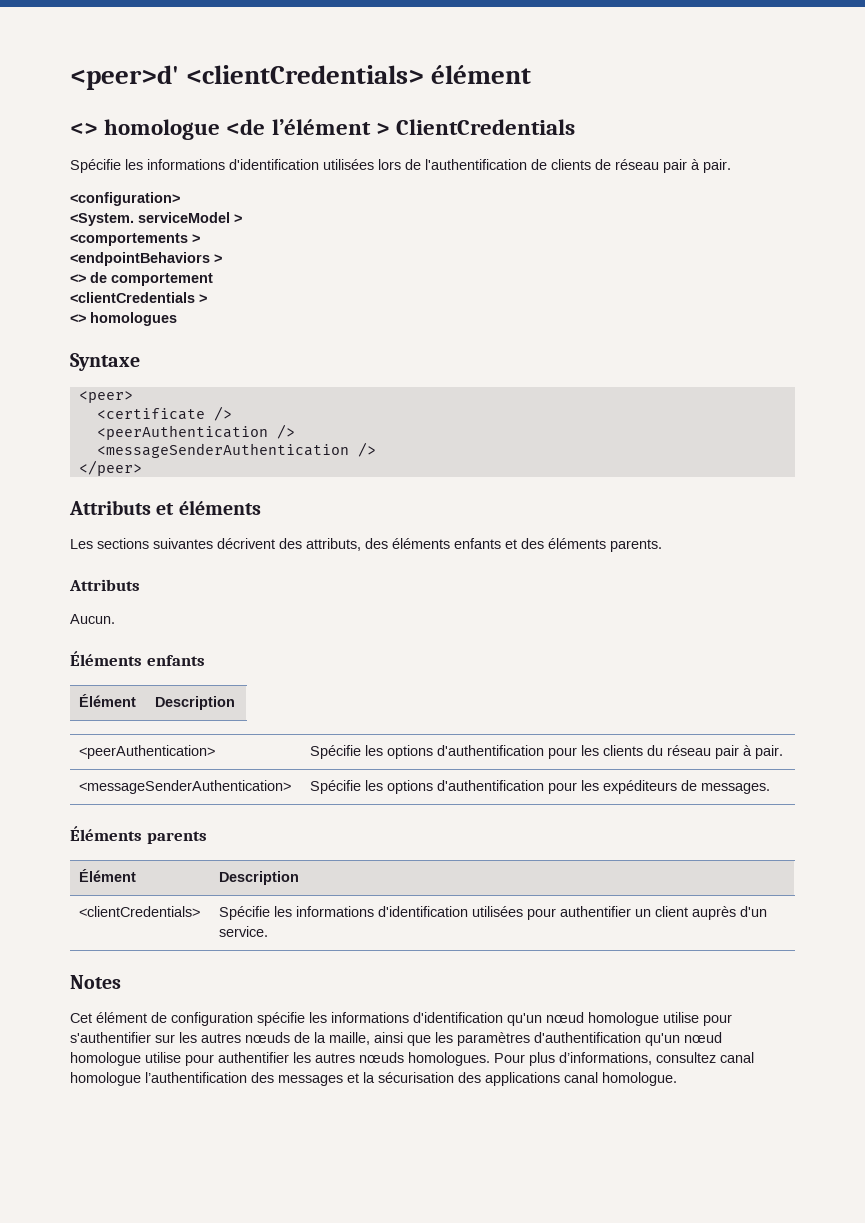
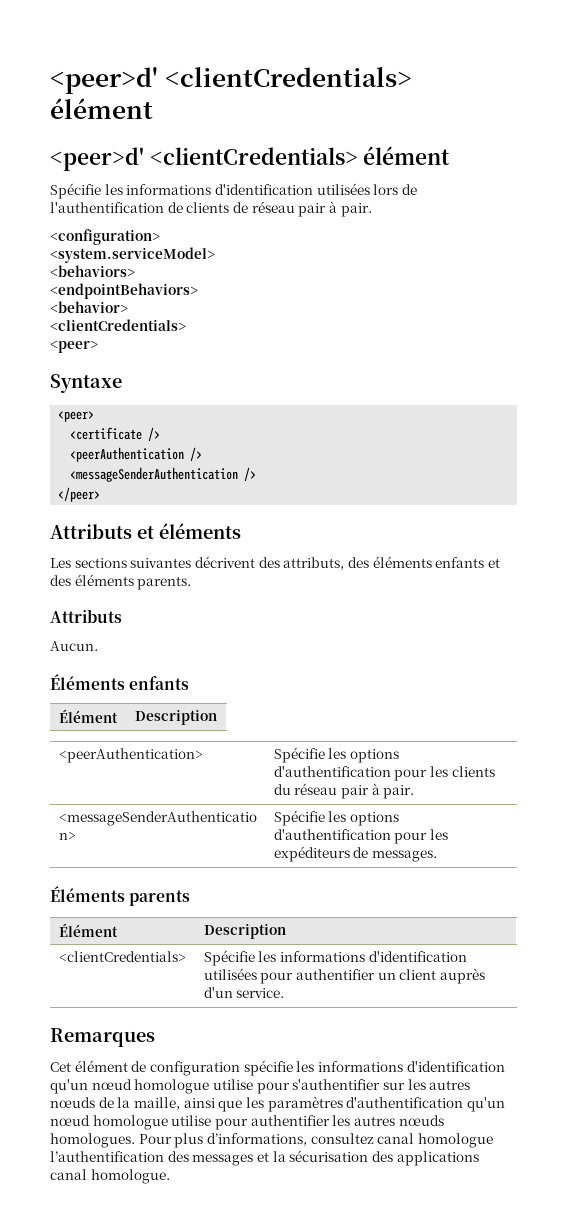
[70,65,532,90] [70,119,576,140] <peer>d' <clientCredentials> élément // <> homologue <de l’élément > ClientCredentials -> [50,67,412,94] [50,98,153,119] [50,146,451,171] <peer>d' <clientCredentials> élément // <peer>d' <clientCredentials> élément
[70,212,242,226] [70,233,200,246] [70,252,222,266] [70,272,213,286] [70,292,207,303] [70,312,177,326] <System. serviceModel > // <comportements > // <endpointBehaviors > // <> de comportement // <clientCredentials > // <> homologues -> [50,247,215,263] [50,265,135,277] [50,283,198,299] [50,301,128,313] [50,319,186,331] [50,340,98,353] <system.serviceModel> // <behaviors> // <endpointBehaviors> // <behavior> // <clientCredentials> // <peer>
[70,975,121,989] Notes -> [50,1028,155,1047] Remarques

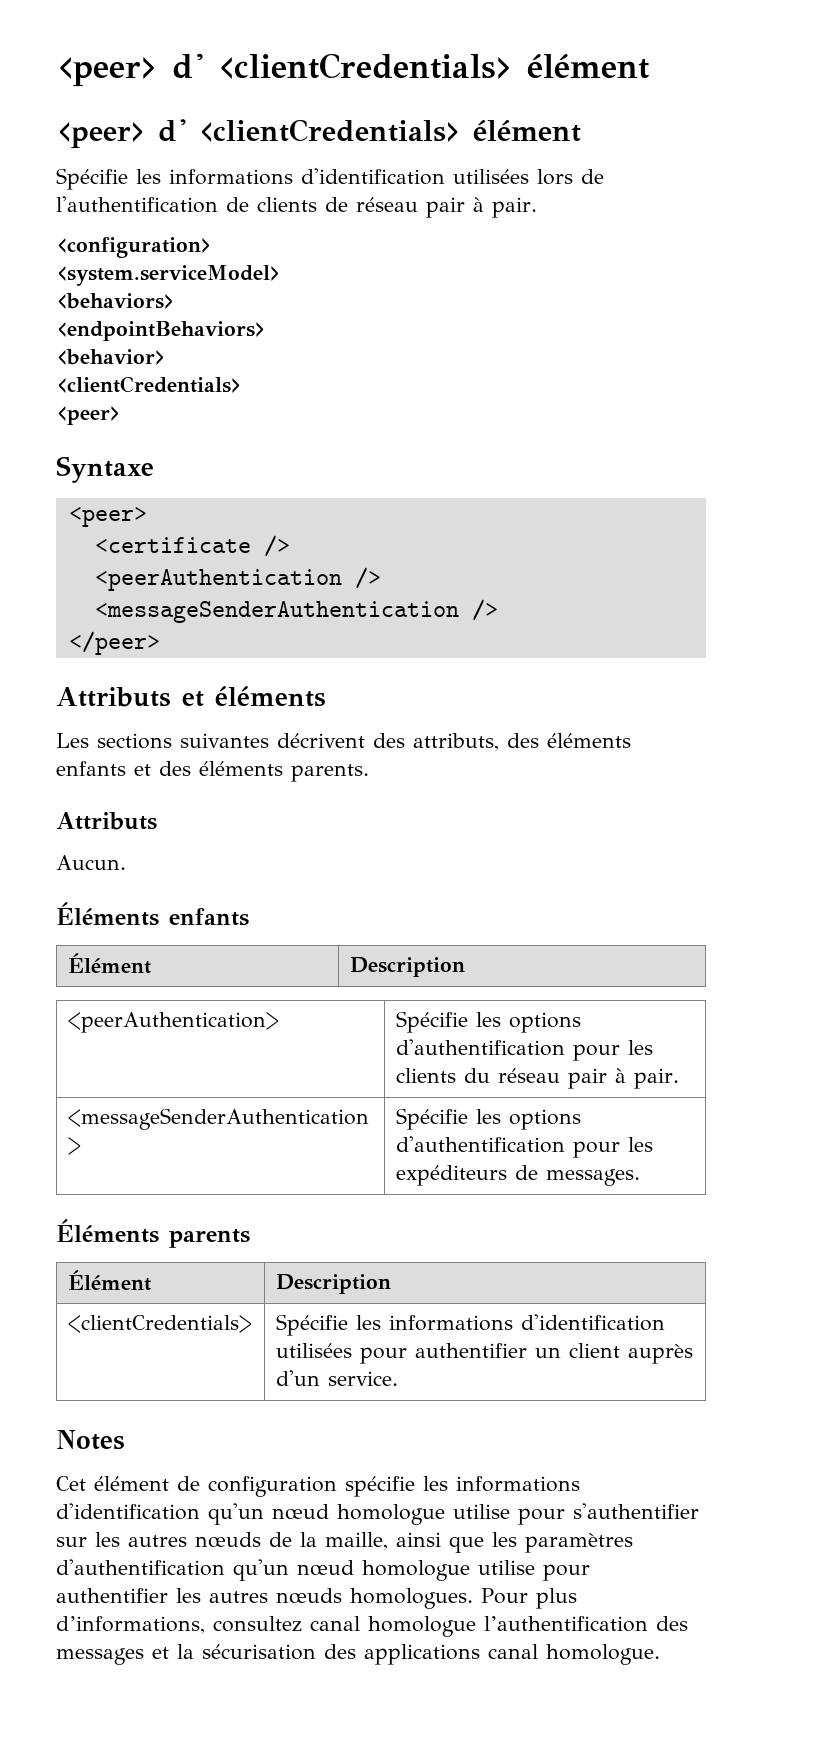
[50,67,412,94] [50,98,153,119] [50,147,144,171] <peer>d' <clientCredentials> élément // <peer>d' -> [56,53,649,87] [56,119,186,148] <peer> d' <clientCredentials> élément // <peer> d'
[50,1028,155,1047] Remarques -> [56,1430,125,1450] Notes

